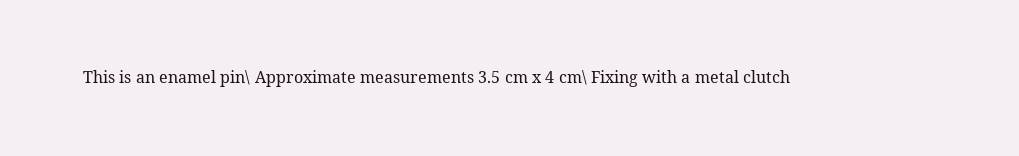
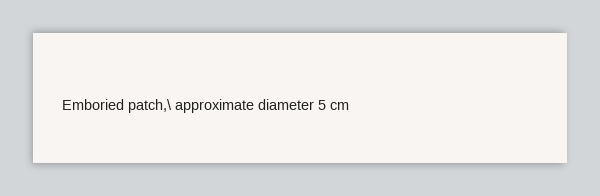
[83,70,791,87] This is an enamel pin\ Approximate measurements 3.5 cm x 4 cm\ Fixing with a metal clutch -> [62,99,349,113] Emboried patch,\ approximate diameter 5 cm

